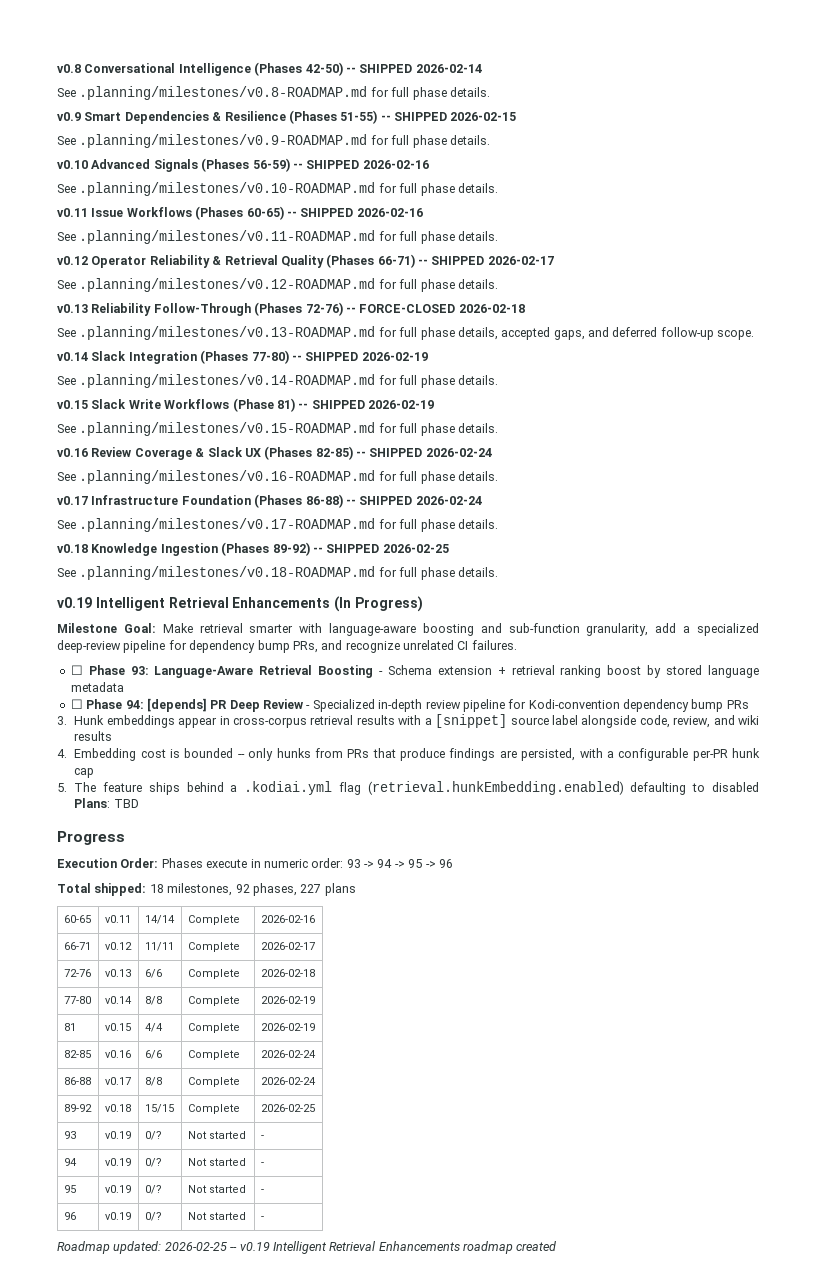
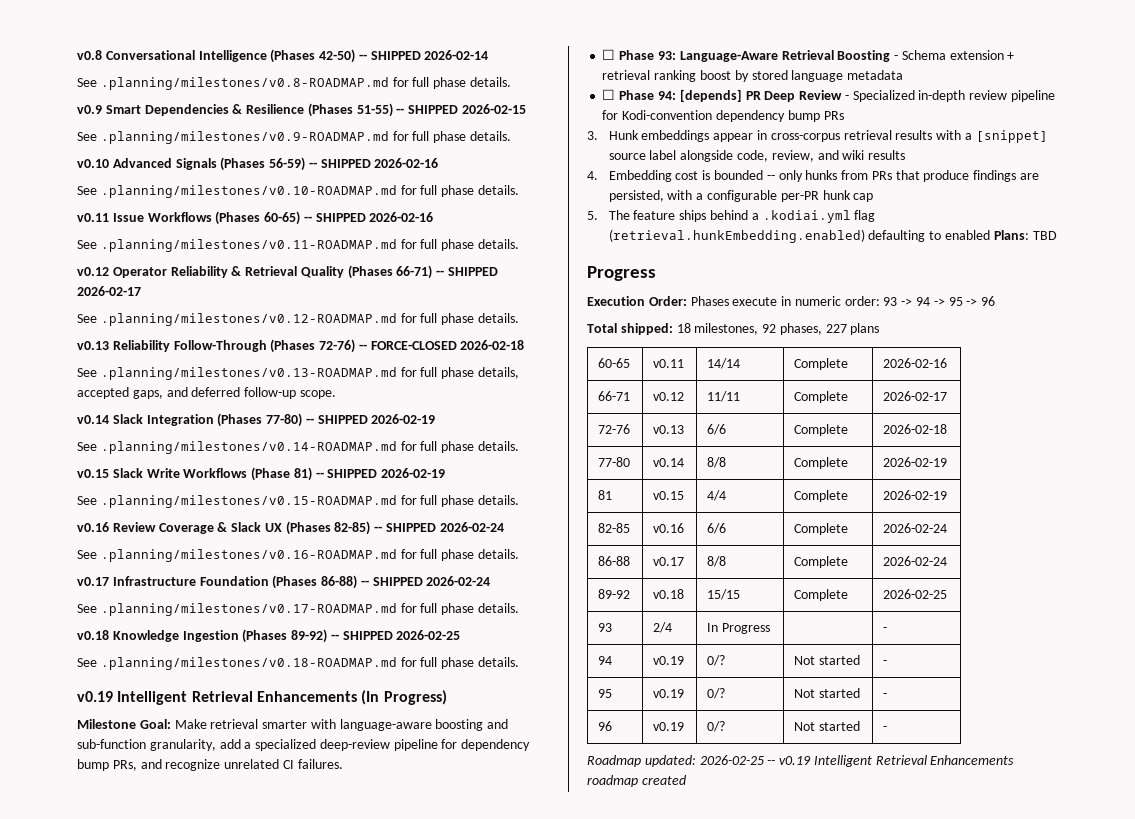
[711,782,759,792] disabled -> [944,230,990,240] enabled
[104,1131,131,1139] [144,1131,162,1140] [187,1131,246,1139] v0.19 | 0/? | Not started -> [653,622,673,633] [707,623,770,634] 2/4 | In Progress |

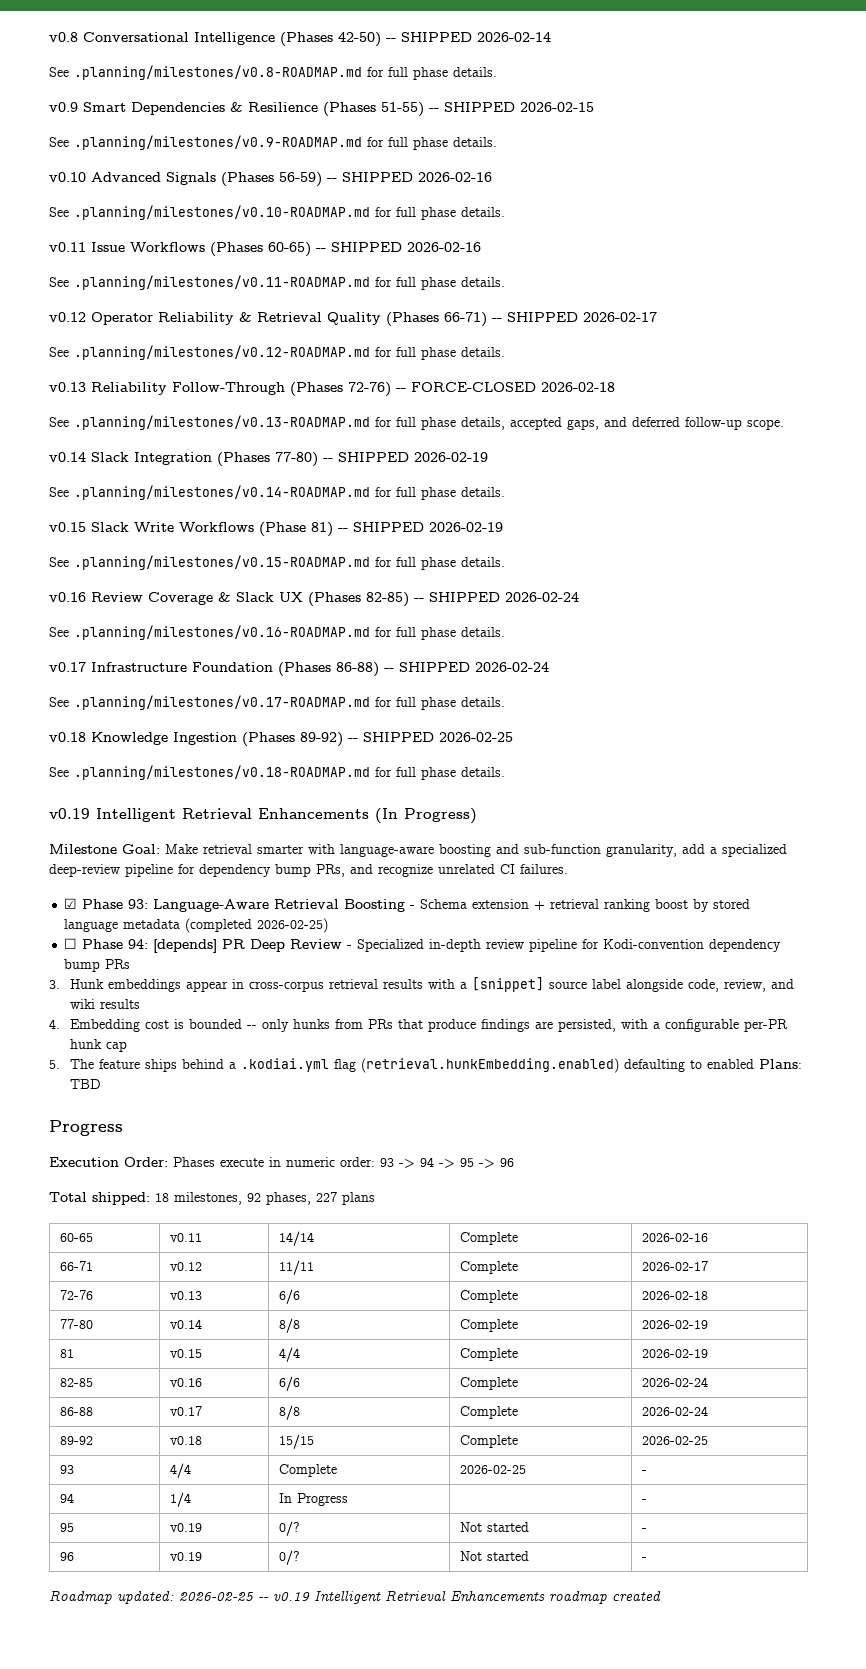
[602,49,616,60] ☐ -> [64,898,78,909] ☑
(904, 75) none -> [185,918,329,933] (completed 2026-02-25)
[653,622,673,633] [707,623,770,634] 2/4 | In Progress | -> [170,1463,192,1478] [279,1464,338,1477] [460,1465,527,1474] 4/4 | Complete | 2026-02-25
[653,656,685,665] [707,655,726,666] [794,655,860,665] v0.19 | 0/? | Not started -> [170,1492,192,1507] [279,1493,349,1506] 1/4 | In Progress |

